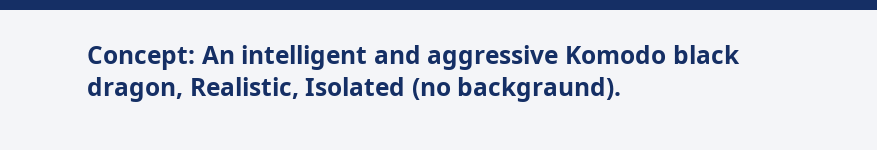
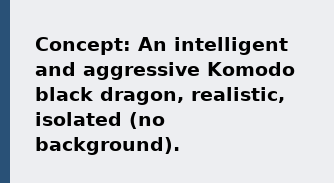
[189,77,622,102] Realistic, Isolated (no backgraund). -> [191,87,285,103] [35,112,165,129] [35,137,180,155] realistic, isolated (no background).

